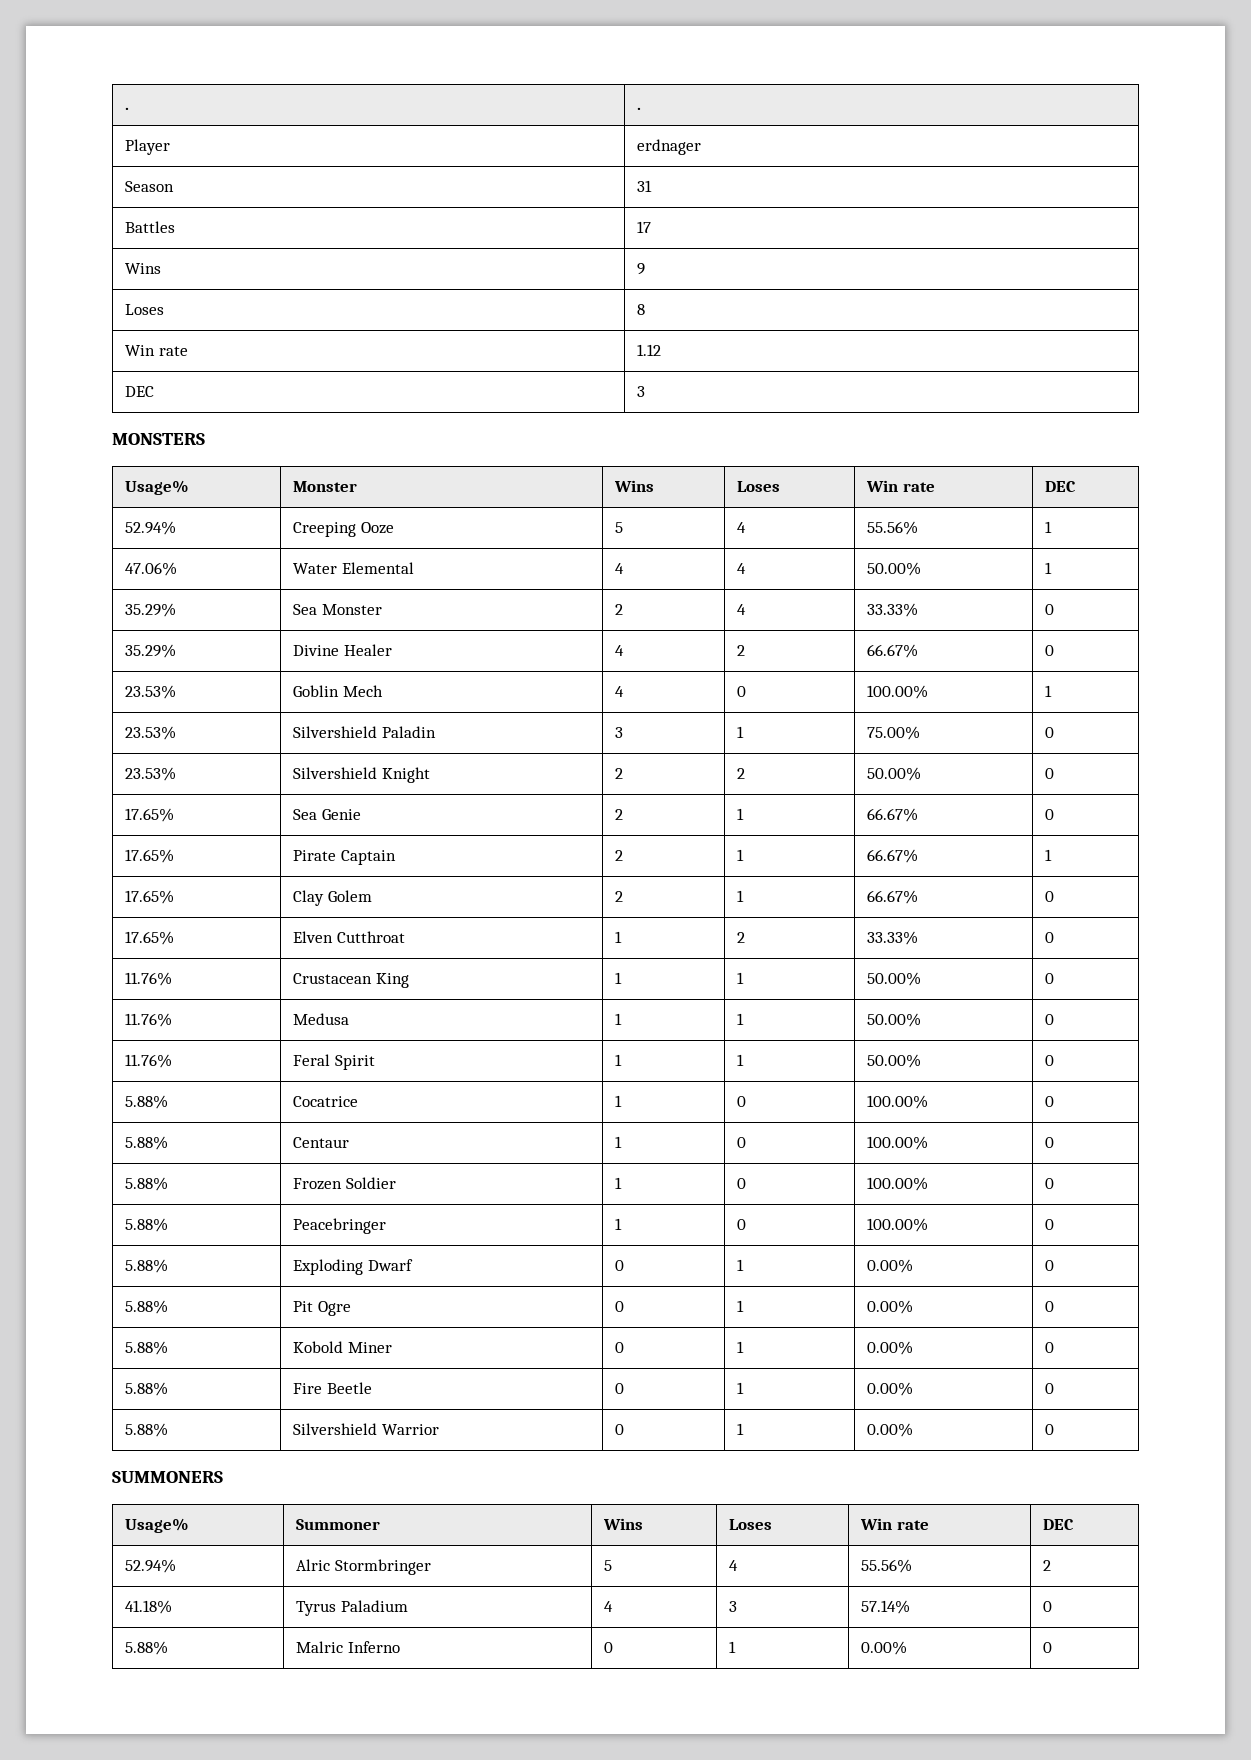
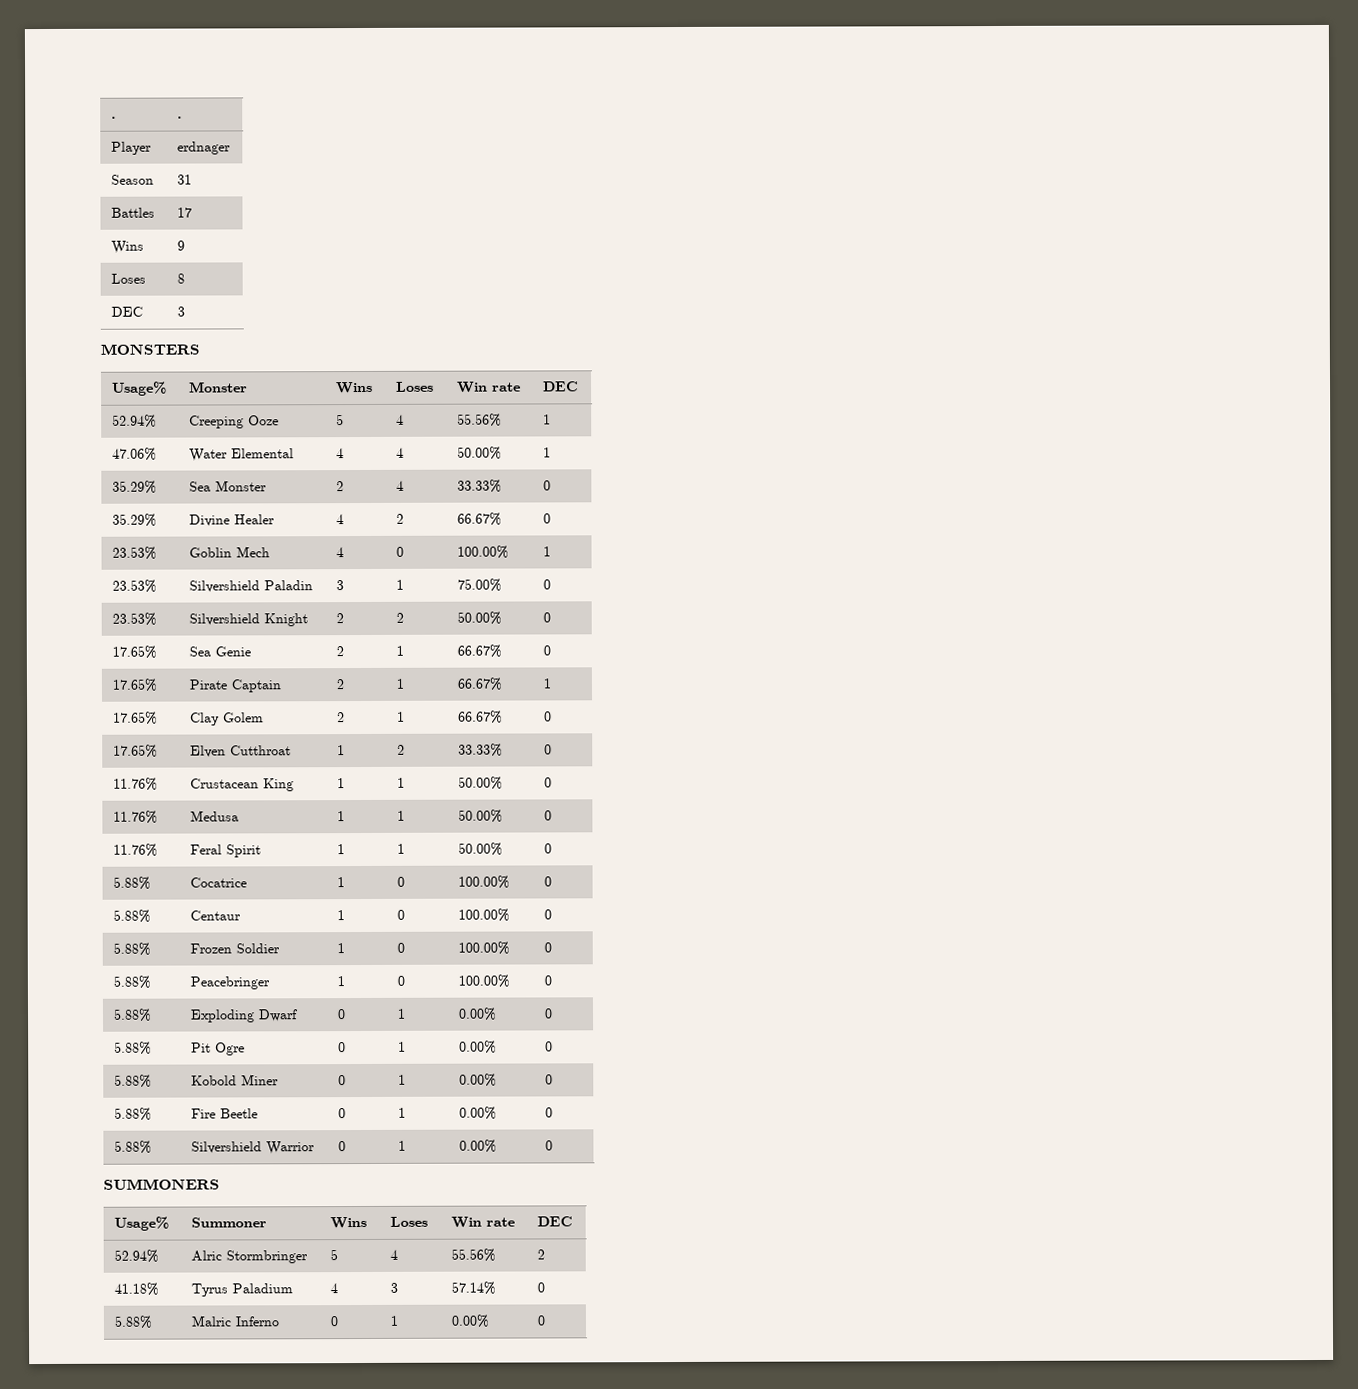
[125,345,188,356] [637,344,662,356] // Win rate | 1.12 -> (186, 278) none

